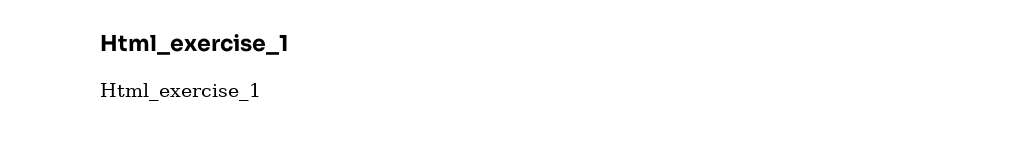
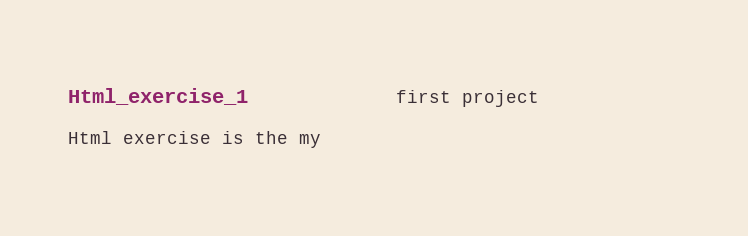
[100,83,261,101] Html_exercise_1 -> [68,131,321,148] [396,90,539,107] Html exercise is the my first project

